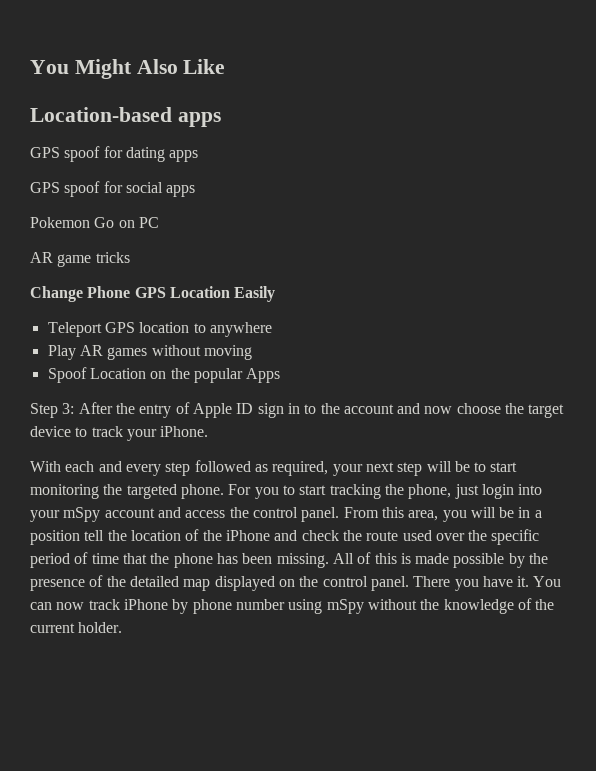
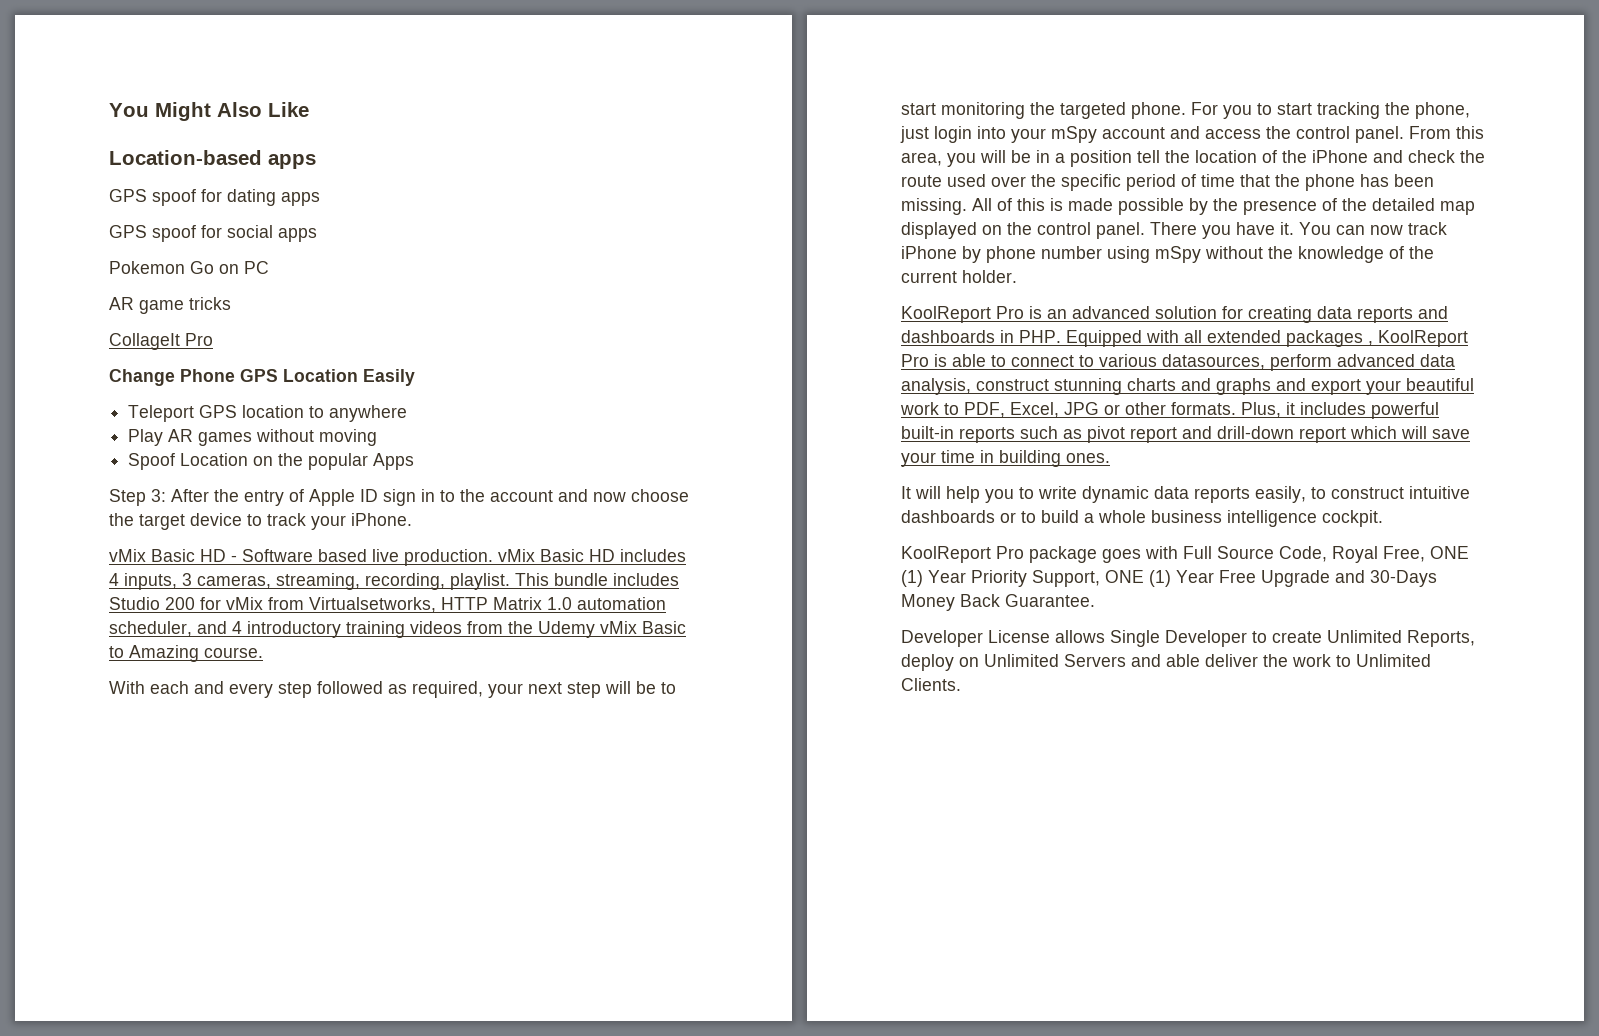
(130, 257) none -> [109,333,213,350] // CollageIt Pro
(209, 431) none -> [109,549,686,566] [109,573,679,590] [109,597,666,613] [109,621,686,638] [109,645,263,662] // vMix Basic HD - Software based live production. vMix Basic HD includes 4 inputs, 3 cameras, streaming, recording, playlist. This bundle includes Studio 200 for vMix from Virtualsetworks, HTTP Matrix 1.0 automation scheduler, and 4 introductory training videos from the Udemy vMix Basic to Amazing course.
(123, 627) none -> [901,306,1448,323] [901,330,1468,347] [901,354,1455,371] [901,378,1474,395] [900,402,1439,419] [901,426,1470,443] [901,450,1110,467] [901,486,1470,503] [901,510,1383,527] [901,546,1469,563] [901,570,1437,587] [901,594,1095,611] [901,630,1475,647] [901,654,1431,671] [901,678,961,691] // KoolReport Pro is an advanced solution for creating data reports and dashboards in PHP. Equipped with all extended packages , KoolReport Pro is able to connect to various datasources, perform advanced data analysis, construct stunning charts and graphs and export your beautiful work to PDF, Excel, JPG or other formats. Plus, it includes powerful built-in reports such as pivot report and drill-down report which will save your time in building ones. // It will help you to write dynamic data reports easily, to construct intuitive dashboards or to build a whole business intelligence cockpit. // KoolReport Pro package goes with Full Source Code, Royal Free, ONE (1) Year Priority Support, ONE (1) Year Free Upgrade and 30-Days Money Back Guarantee. // Developer License allows Single Developer to create Unlimited Reports, deploy on Unlimited Servers and able deliver the work to Unlimited Clients.

